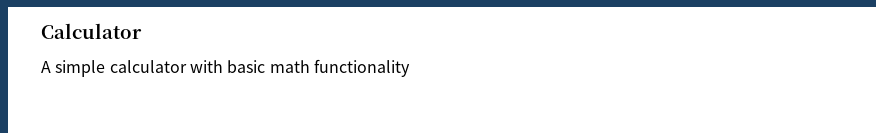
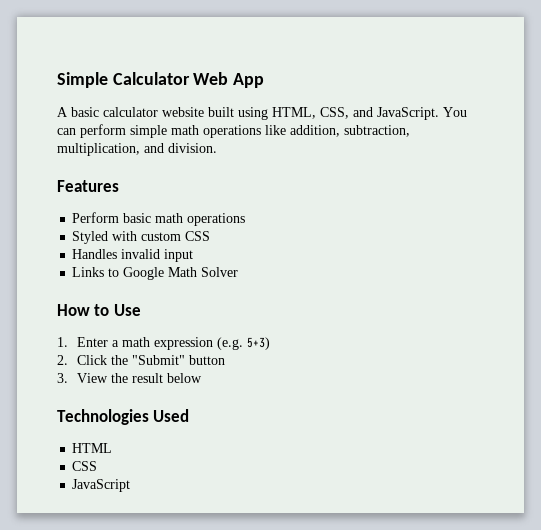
(41, 31) none -> [57,72,108,88] Simple
(142, 31) none -> [193,72,265,88] Web App
[55,59,410,77] simple calculator with basic math functionality -> [71,107,467,120] [57,124,410,138] [57,143,217,156] [57,180,119,192] [72,212,246,226] [72,231,211,244] [72,249,194,262] [72,267,239,280] [57,304,141,316] [57,337,271,350] [57,355,226,365] [57,373,203,383] [57,409,190,425] [72,443,113,453] [72,461,98,471] [72,479,131,492] basic calculator website built using HTML, CSS, and JavaScript. You can perform simple math operations like addition, subtraction, multiplication, and division. // Features // Perform basic math operations // Styled with custom CSS // Handles invalid input // Links to Google Math Solver // How to Use // 1. Enter a math expression (e.g. 5+3) // 2. Click the "Submit" button // 3. View the result below // Technologies Used // HTML // CSS // JavaScript

